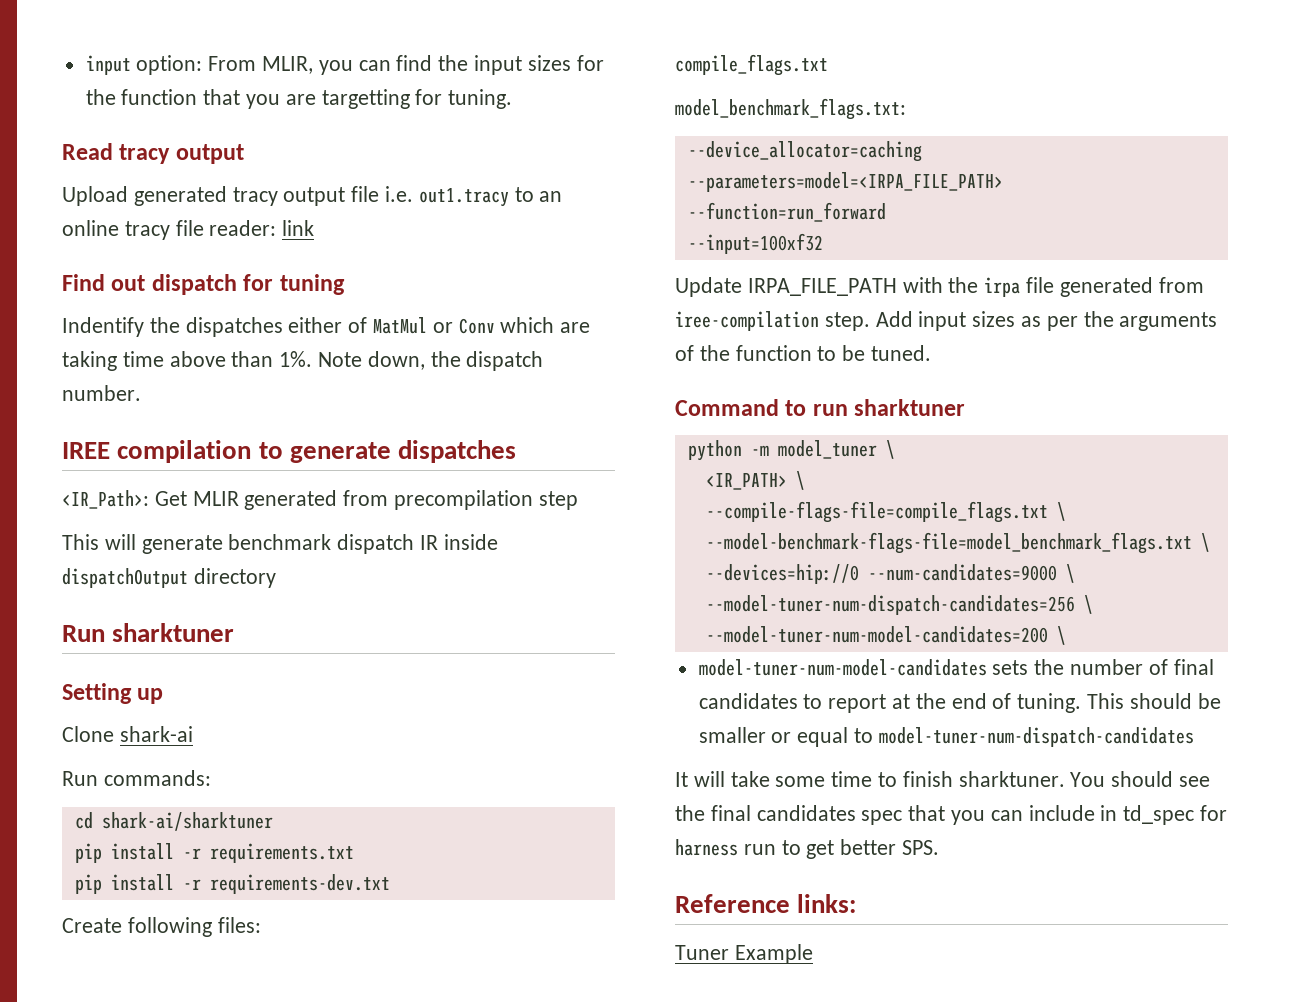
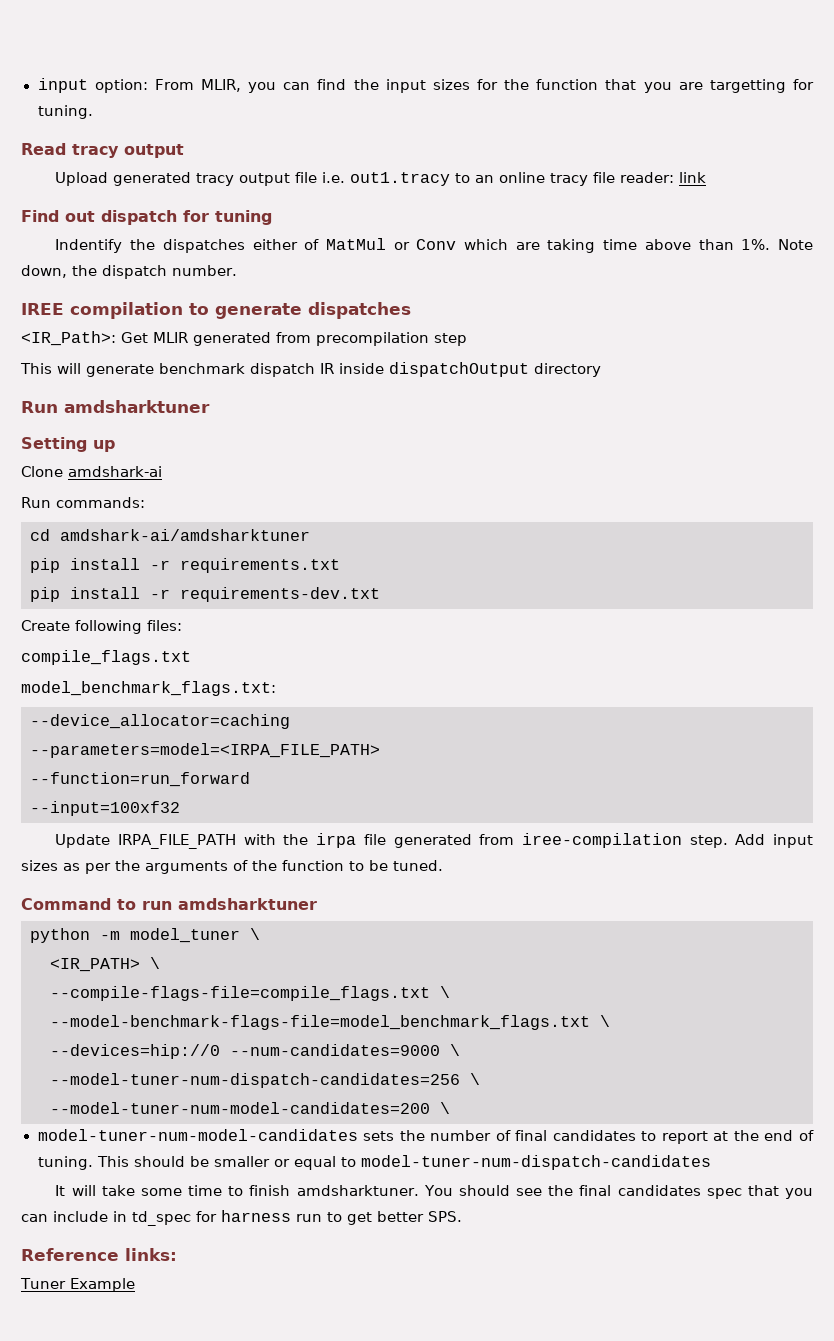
[112,623,235,642] sharktuner -> [64,400,210,413] amdsharktuner
[119,726,193,742] shark-ai -> [68,466,162,477] amdshark-ai
[101,812,273,831] shark-ai/sharktuner -> [60,529,310,541] amdshark-ai/amdsharktuner
[854,399,966,416] sharktuner -> [178,898,317,910] amdsharktuner
[958,771,1065,787] sharktuner. -> [296,1185,419,1196] amdsharktuner.

